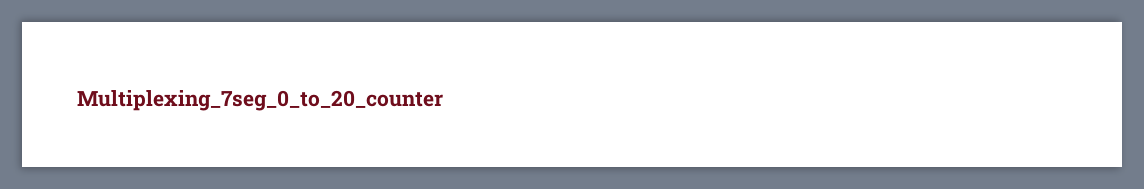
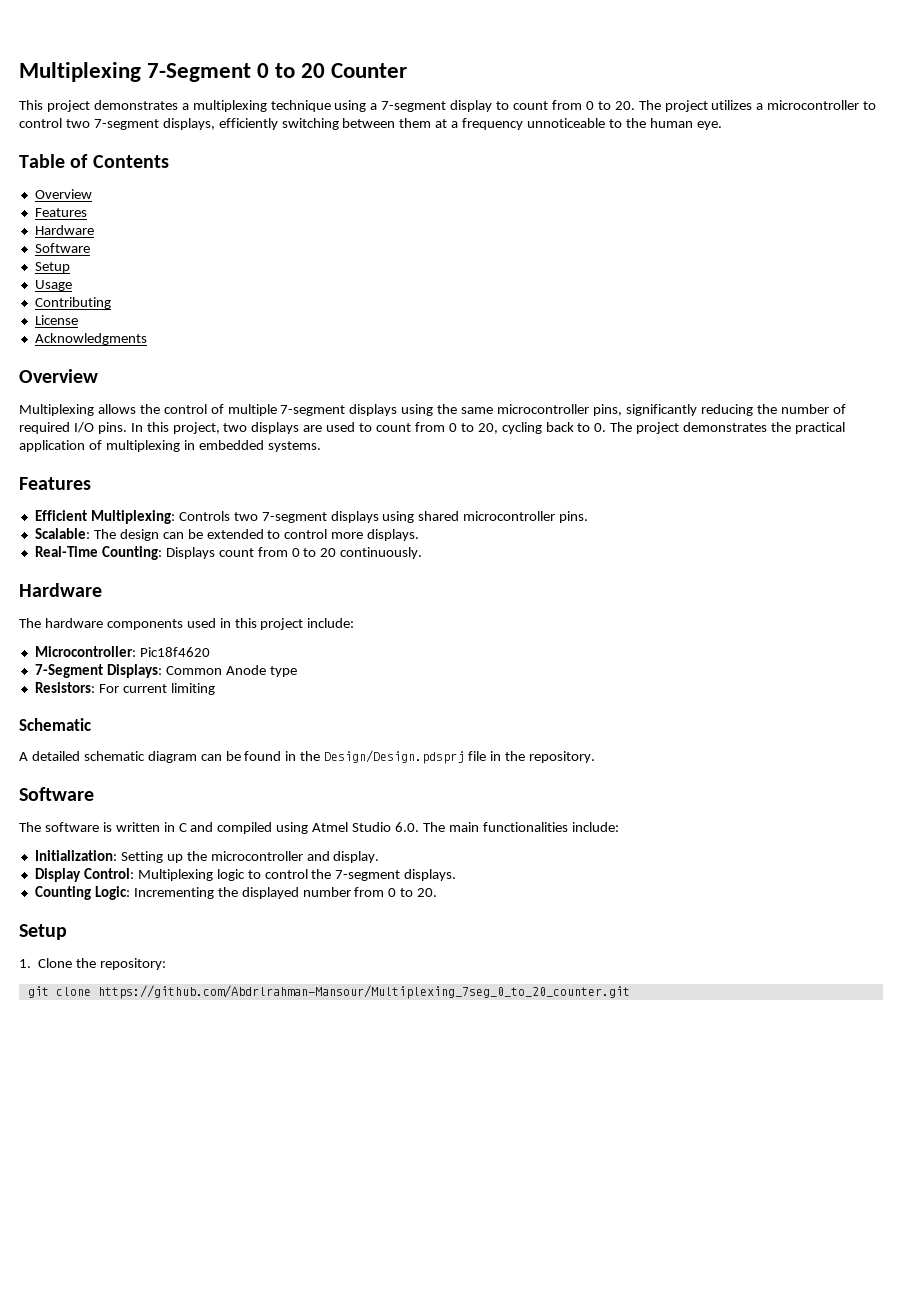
[77,90,443,111] Multiplexing_7seg_0_to_20_counter -> [19,62,408,82] [19,100,877,112] [19,118,722,130] [19,154,169,168] [34,189,92,199] [34,208,87,217] [34,225,94,235] [34,243,90,253] [34,262,70,273] [34,280,72,291] [34,297,111,309] [34,315,78,325] [34,333,147,345] [19,369,98,383] [19,404,846,416] [19,422,845,434] [19,440,321,452] [19,477,91,490] [34,510,589,524] [34,528,420,541] [34,546,423,560] [19,583,102,597] [19,618,355,630] [34,646,210,657] [34,664,297,678] [34,682,215,695] [19,718,91,731] [19,750,595,764] [19,787,94,801] [19,822,619,834] [34,850,380,863] [34,868,457,882] [34,886,438,900] [19,924,67,940] [19,958,167,970] [27,985,630,999] Multiplexing 7-Segment 0 to 20 Counter // This project demonstrates a multiplexing technique using a 7-segment display to count from 0 to 20. The project utilizes a microcontroller to control two 7-segment displays, efficiently switching between them at a frequency unnoticeable to the human eye. // Table of Contents // Overview // Features // Hardware // Software // Setup // Usage // Contributing // License // Acknowledgments // Overview // Multiplexing allows the control of multiple 7-segment displays using the same microcontroller pins, significantly reducing the number of required I/O pins. In this project, two displays are used to count from 0 to 20, cycling back to 0. The project demonstrates the practical application of multiplexing in embedded systems. // Features // Efficient Multiplexing: Controls two 7-segment displays using shared microcontroller pins. // Scalable: The design can be extended to control more displays. // Real-Time Counting: Displays count from 0 to 20 continuously. // Hardware // The hardware components used in this project include: // Microcontroller: Pic18f4620 // 7-Segment Displays: Common Anode type // Resistors: For current limiting // Schematic // A detailed schematic diagram can be found in the Design/Design.pdsprj file in the repository. // Software // The software is written in C and compiled using Atmel Studio 6.0. The main functionalities include: // Initialization: Setting up the microcontroller and display. // Display Control: Multiplexing logic to control the 7-segment displays. // Counting Logic: Incrementing the displayed number from 0 to 20. // Setup // 1. Clone the repository: // git clone https://github.com/Abdrlrahman-Mansour/Multiplexing_7seg_0_to_20_counter.git

